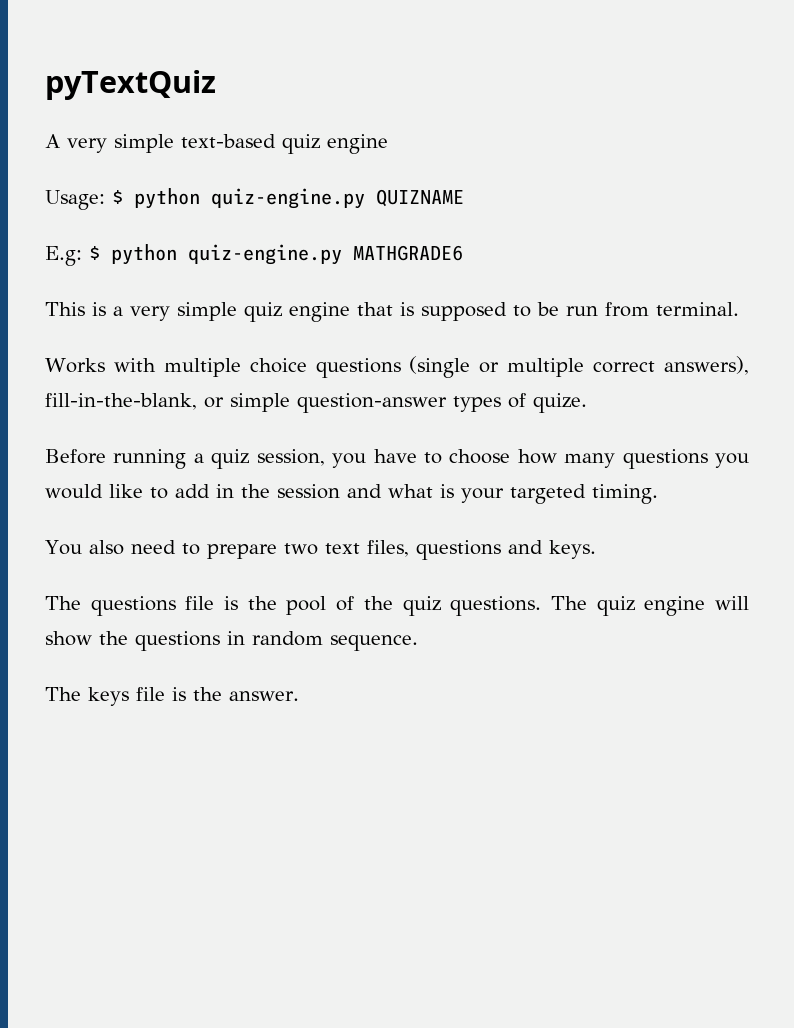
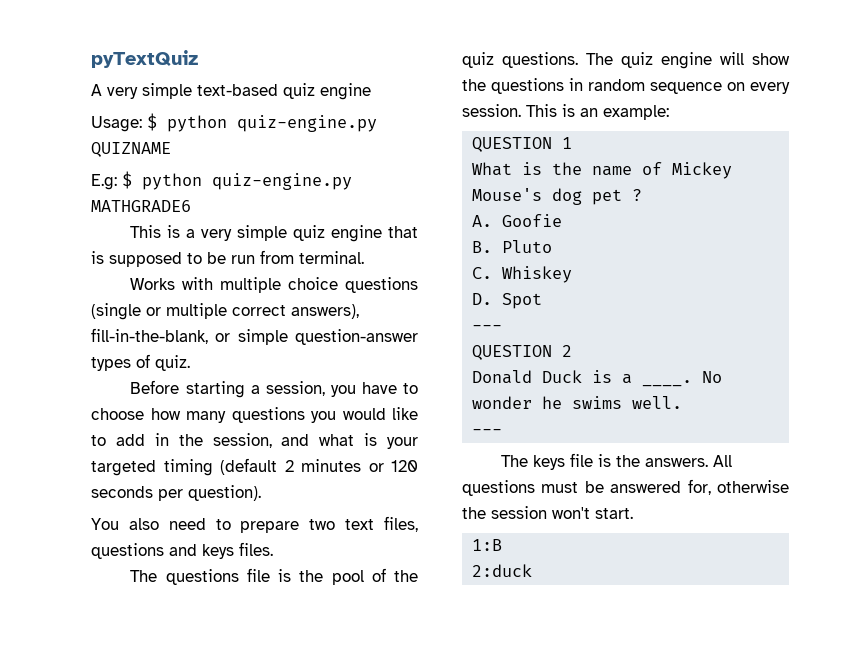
[533,393,587,413] quize. -> [155,355,190,371] quiz.
[113,449,250,469] running a quiz -> [185,381,260,398] starting a
[277,484,340,499] session -> [212,433,272,448] session,
[592,484,658,504] timing. -> [163,458,418,476] [91,485,261,501] timing (default 2 minutes or 120 seconds per question).
[548,540,596,559] keys. -> [202,542,273,559] keys files.
[330,634,418,651] sequence. -> [650,82,790,94] [462,104,669,120] [472,137,573,152] [472,162,733,179] [472,188,643,205] [472,214,563,227] [472,240,553,253] [472,266,573,283] [472,293,543,309] [472,325,503,331] [472,345,573,360] [472,370,723,387] [472,396,683,409] [472,429,503,435] sequence on every session. This is an example: // QUESTION 1 // What is the name of Mickey Mouse's dog pet ? // A. Goofie // B. Pluto // C. Whiskey // D. Spot // --- // QUESTION 2 // Donald Duck is a ____. No wonder he swims well. // ---
[229,691,299,701] answer. -> [645,455,733,467] [462,479,789,496] [462,506,633,519] [472,539,503,551] [472,564,533,577] answers. All questions must be answered for, otherwise the session won't start. // 1:B // 2:duck

